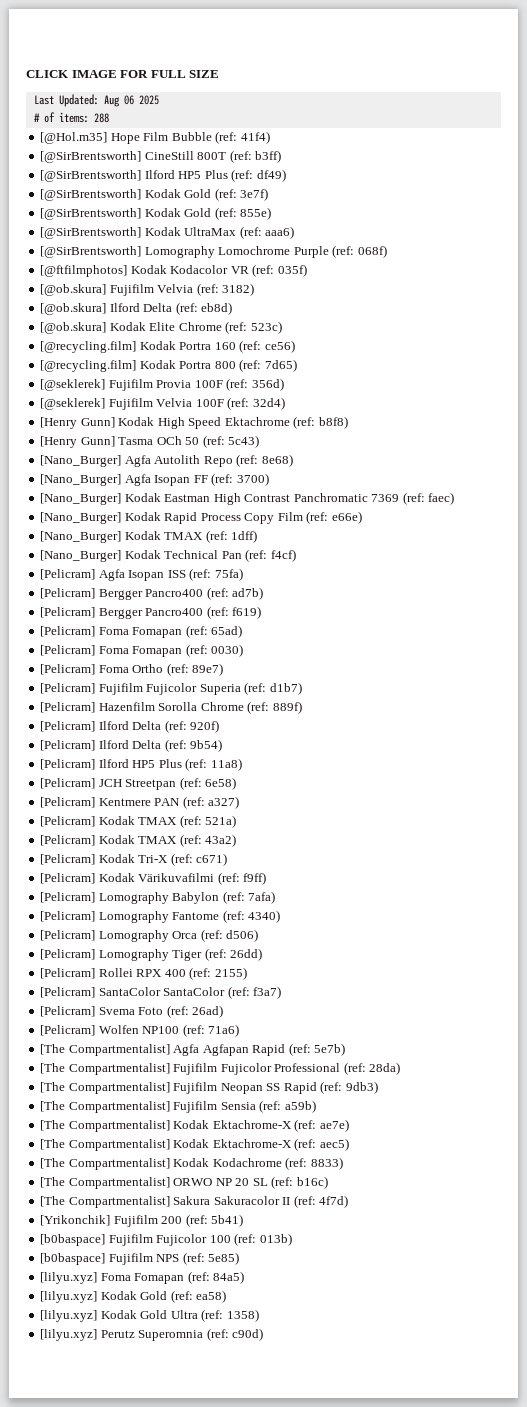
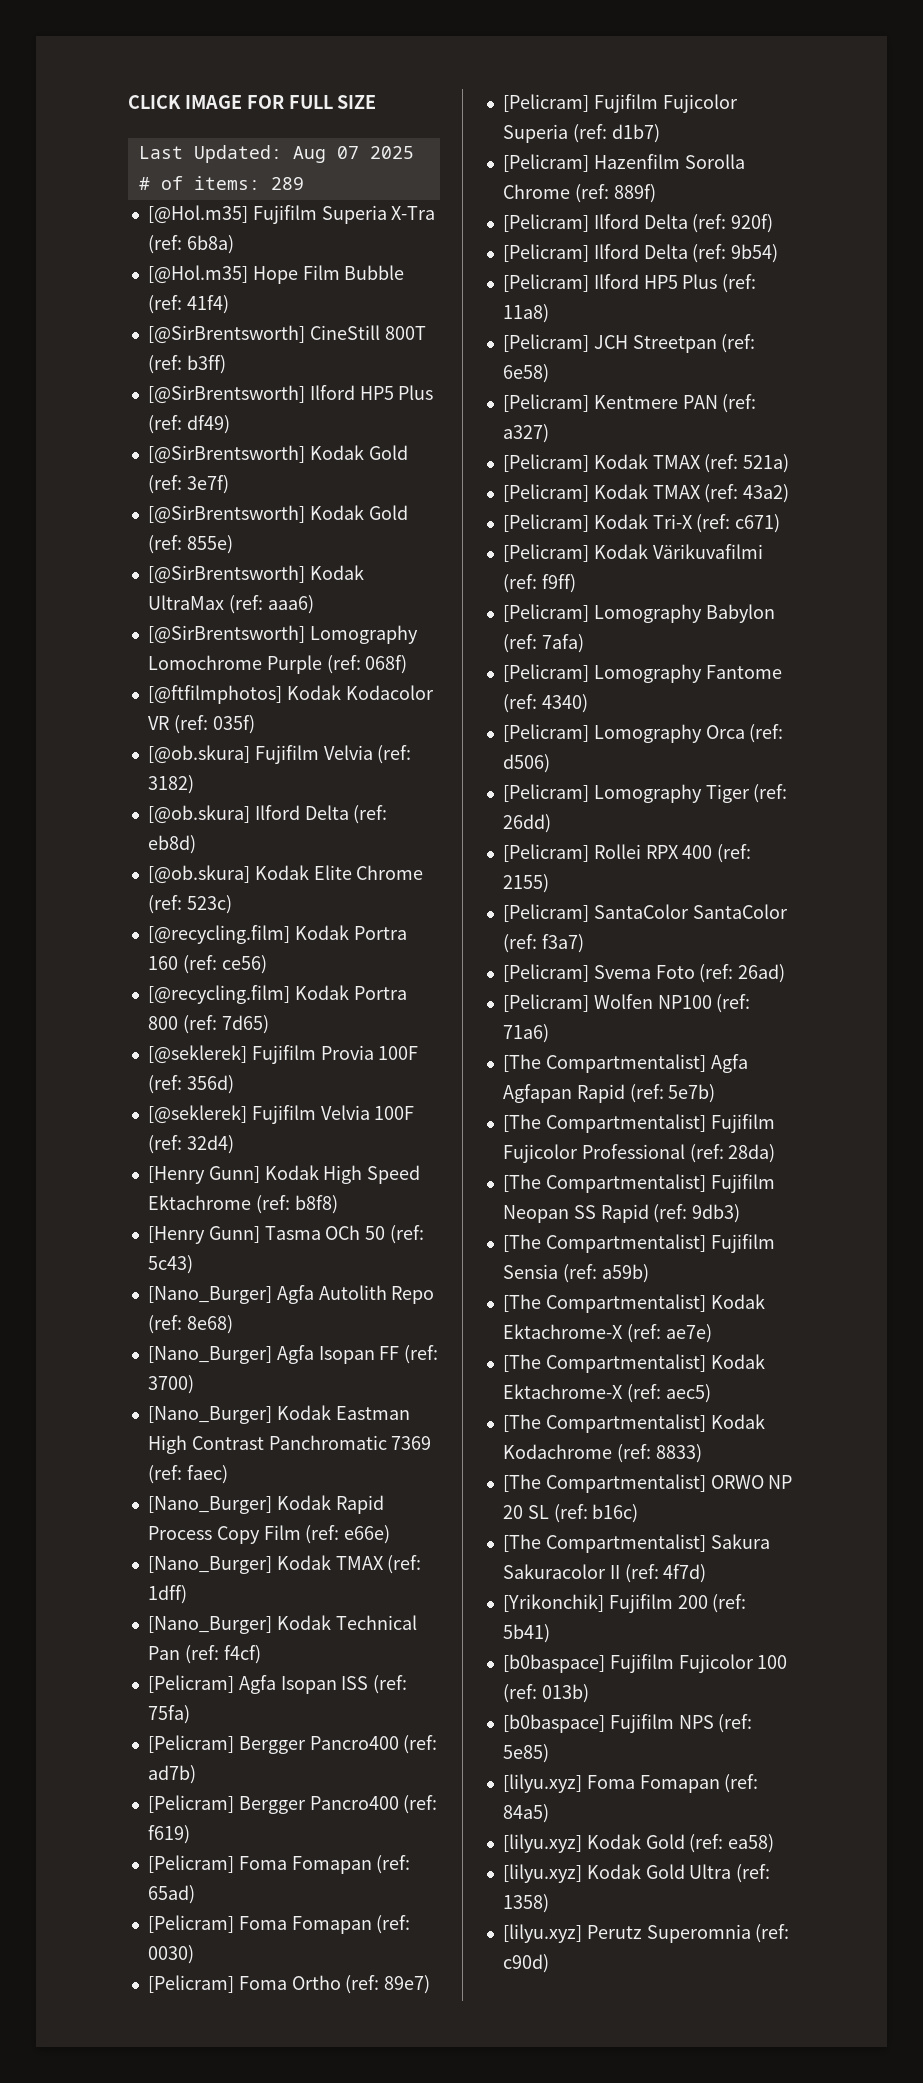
[123,95,134,105] 06 -> [336,146,359,159] 07
[93,113,109,123] 288 -> [270,177,304,190] [147,205,436,224] [147,235,234,254] 289 // [@Hol.m35] Fujifilm Superia X-Tra (ref: 6b8a)

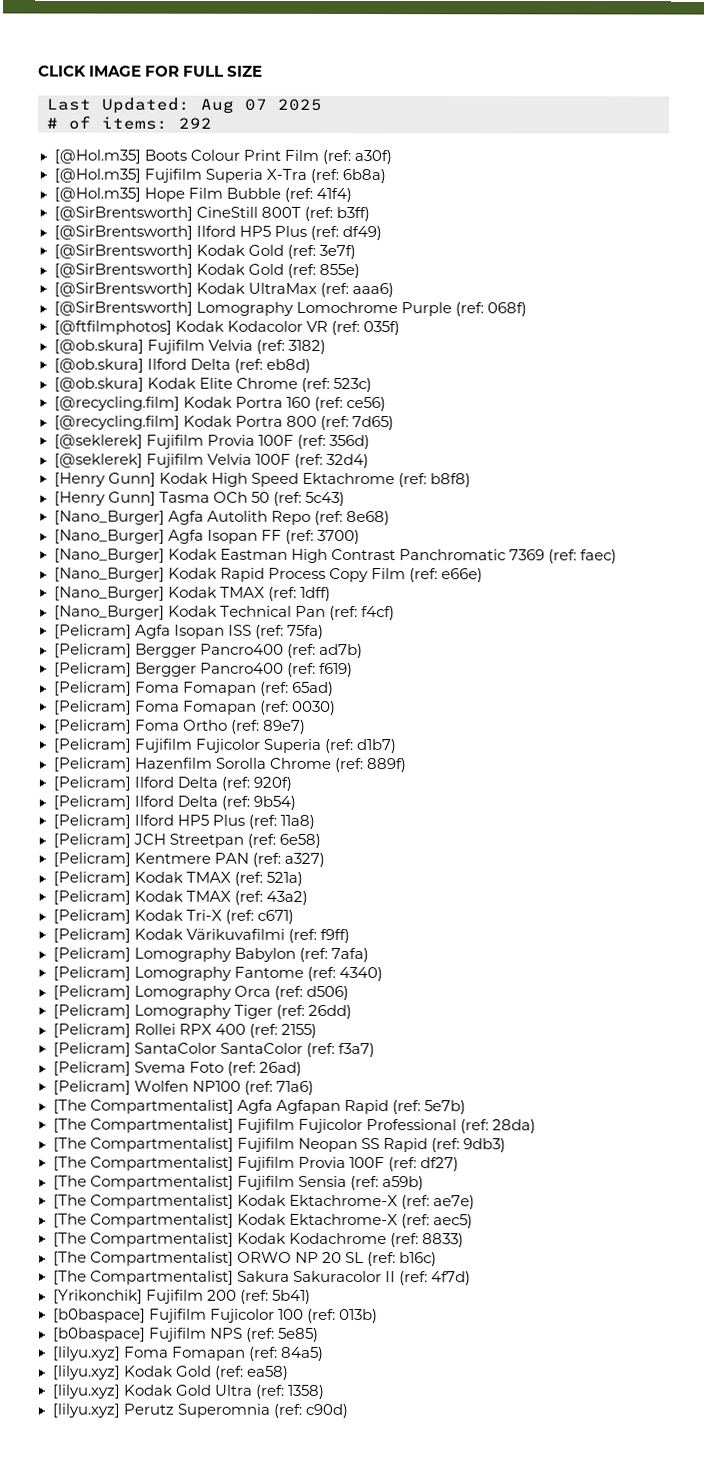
[270,177,304,190] 289 -> [178,117,212,129] [53,149,392,165] 292 // [@Hol.m35] Boots Colour Print Film (ref: a30f)
(741, 1213) none -> [52,1156,459,1172] // [The Compartmentalist] Fujifilm Provia 100F (ref: df27)

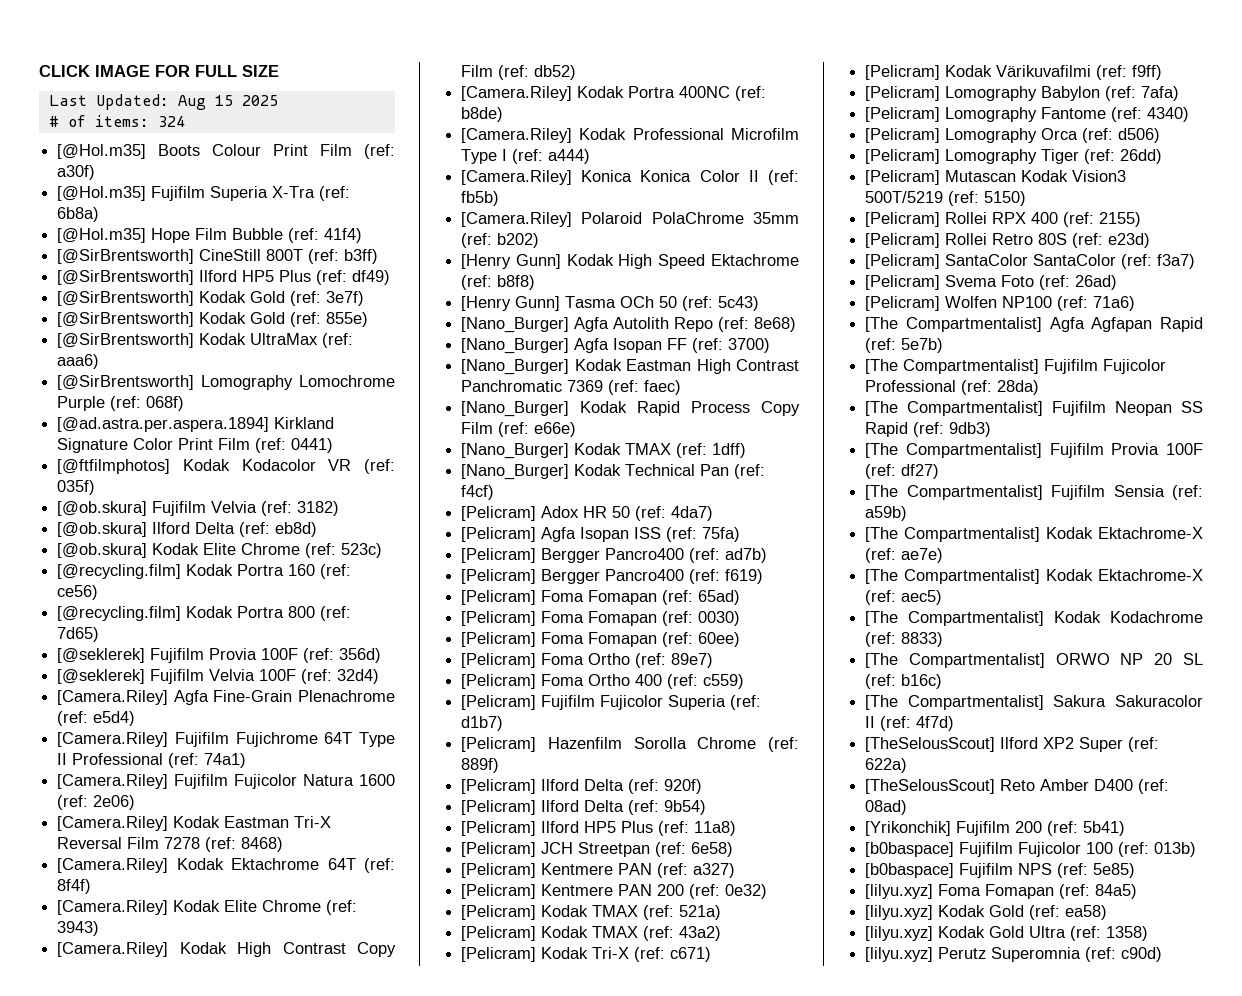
[244,98,268,111] 07 -> [214,95,233,106] 15
[178,117,212,129] 292 -> [157,116,185,127] 324
(527, 309) none -> [57,417,335,432] [57,438,334,453] // [@ad.astra.per.aspera.1894] Kirkland Signature Color Print Film (ref: 0441)
(369, 461) none -> [57,690,395,705] [57,711,136,726] [57,732,395,747] [57,753,247,768] [57,774,395,789] [57,795,136,810] [57,816,332,831] [57,837,284,852] [57,858,395,873] [57,879,92,894] [57,900,358,915] [57,921,100,936] [57,942,396,957] [461,65,577,80] [461,86,767,101] [461,107,504,122] [461,128,799,143] [461,149,591,164] [461,170,799,185] [461,191,500,206] [461,212,799,227] [461,233,540,248] // [Camera.Riley] Agfa Fine-Grain Plenachrome (ref: e5d4) // [Camera.Riley] Fujifilm Fujichrome 64T Type II Professional (ref: 74a1) // [Camera.Riley] Fujifilm Fujicolor Natura 1600 (ref: 2e06) // [Camera.Riley] Kodak Eastman Tri-X Reversal Film 7278 (ref: 8468) // [Camera.Riley] Kodak Ektachrome 64T (ref: 8f4f) // [Camera.Riley] Kodak Elite Chrome (ref: 3943) // [Camera.Riley] Kodak High Contrast Copy Film (ref: db52) // [Camera.Riley] Kodak Portra 400NC (ref: b8de) // [Camera.Riley] Kodak Professional Microfilm Type I (ref: a444) // [Camera.Riley] Konica Konica Color II (ref: fb5b) // [Camera.Riley] Polaroid PolaChrome 35mm (ref: b202)
(395, 613) none -> [461,506,714,521] // [Pelicram] Adox HR 50 (ref: 4da7)
(336, 707) none -> [461,632,741,647] // [Pelicram] Foma Fomapan (ref: 60ee)
(306, 726) none -> [461,674,745,689] // [Pelicram] Foma Ortho 400 (ref: c559)
(325, 859) none -> [461,884,768,899] // [Pelicram] Kentmere PAN 200 (ref: 0e32)
(352, 1011) none -> [865,170,1127,185] [865,191,1027,206] // [Pelicram] Mutascan Kodak Vision3 500T/5219 (ref: 5150)
(317, 1030) none -> [865,233,1151,248] // [Pelicram] Rollei Retro 80S (ref: e23d)
(471, 1278) none -> [865,737,1160,752] [865,758,908,773] [865,779,1170,794] [865,800,908,815] // [TheSelousScout] Ilford XP2 Super (ref: 622a) // [TheSelousScout] Reto Amber D400 (ref: 08ad)

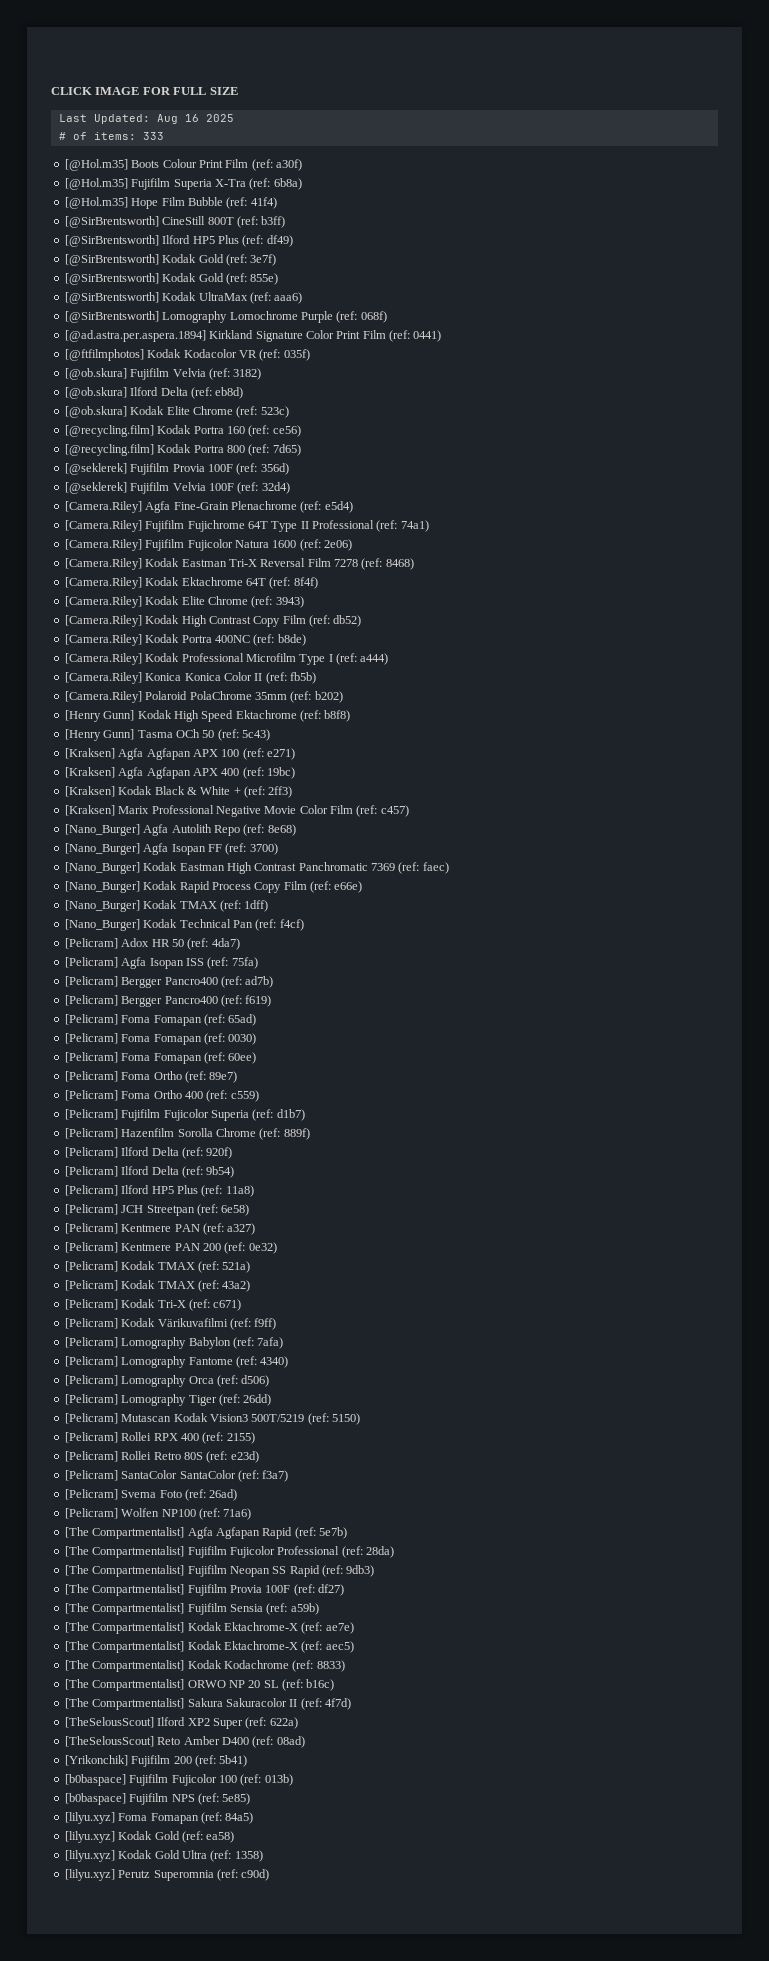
[214,95,233,106] 15 -> [184,114,199,122] 16
[157,116,185,127] 324 -> [142,132,164,140] 333
(760, 303) none -> [64,748,295,760] [64,767,295,779] [64,786,293,798] [64,805,409,817] // [Kraksen] Agfa Agfapan APX 100 (ref: e271) // [Kraksen] Agfa Agfapan APX 400 (ref: 19bc) // [Kraksen] Kodak Black & White + (ref: 2ff3) // [Kraksen] Marix Professional Negative Movie Color Film (ref: c457)

